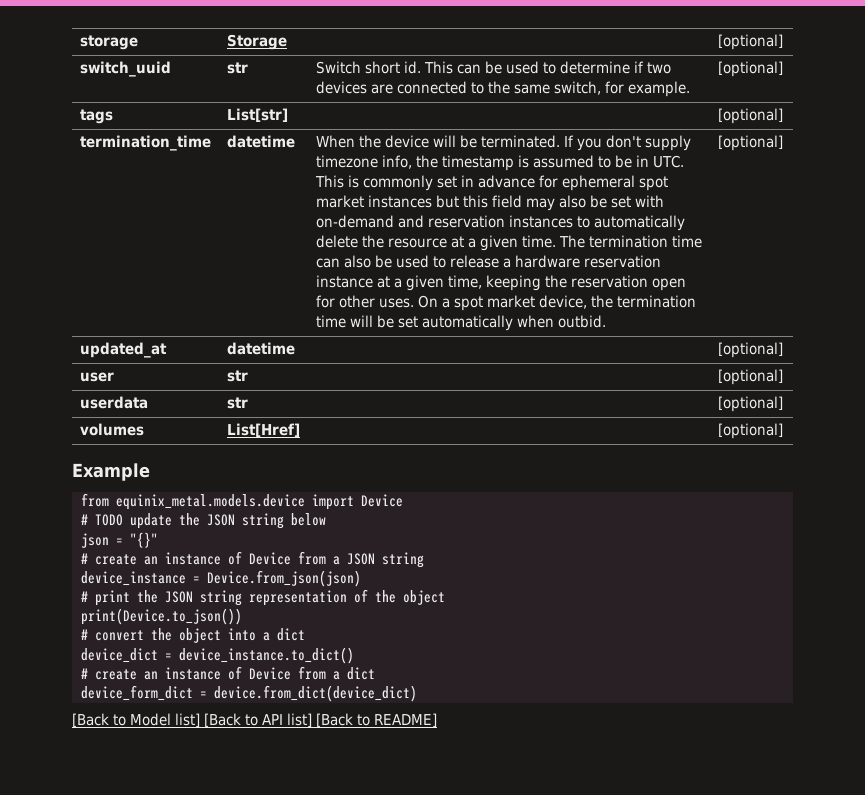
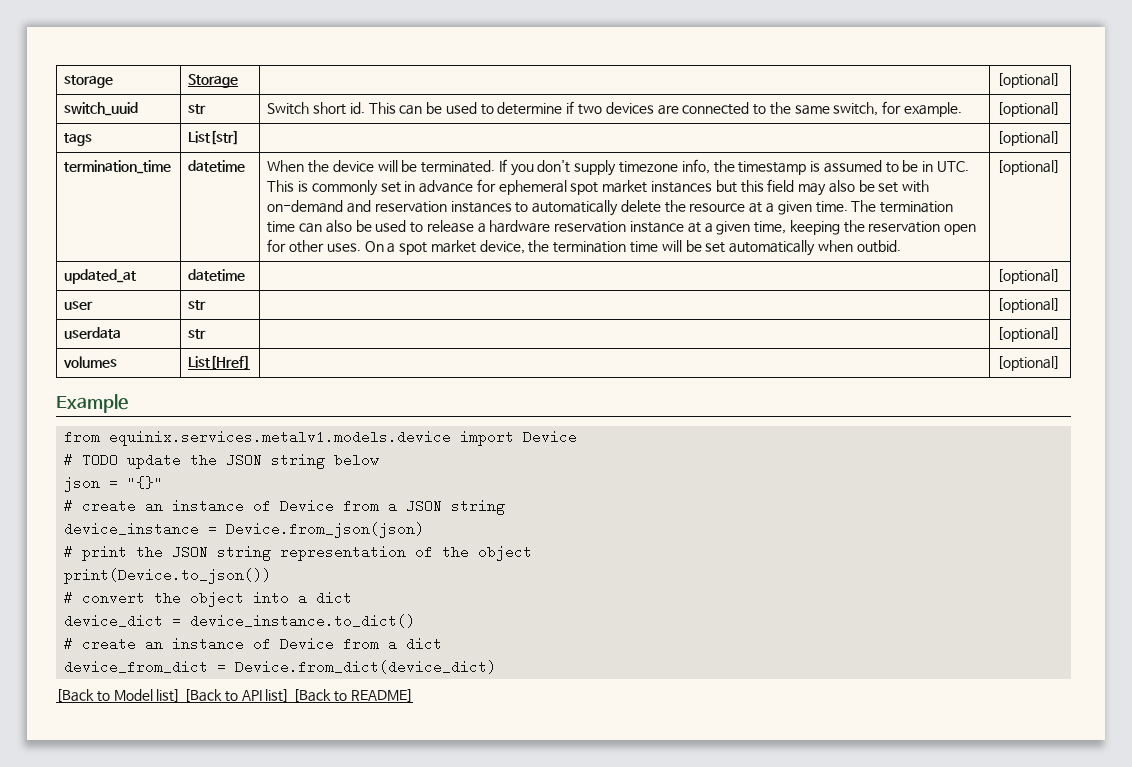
[115,494,305,510] equinix_metal.models.device -> [109,430,452,446] equinix.services.metalv1.models.device
[80,685,417,702] device_form_dict = device.from_dict(device_dict) -> [64,660,497,674] device_from_dict = Device.from_dict(device_dict)

